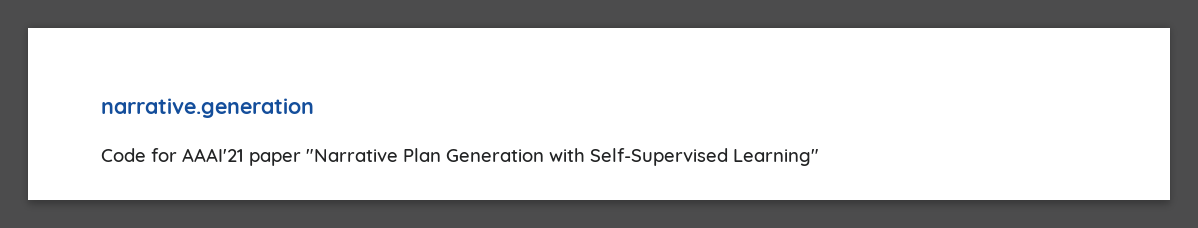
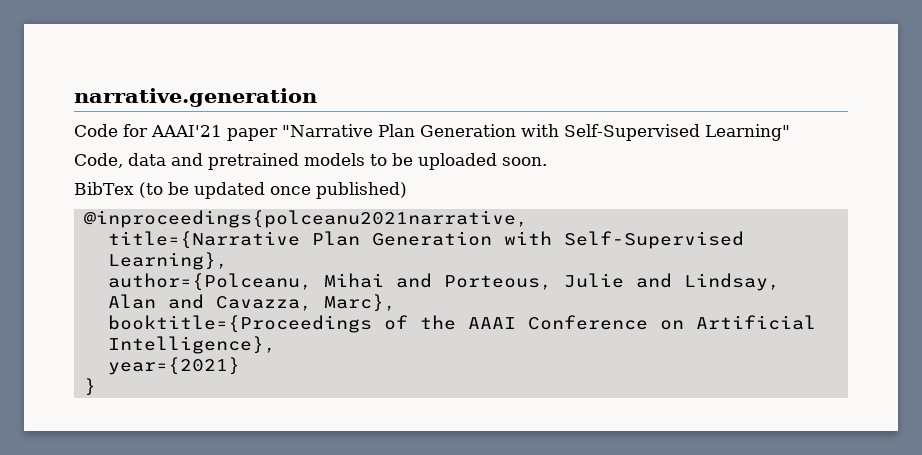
(819, 157) none -> [74,153,547,170] [74,182,407,199] [83,210,528,228] [107,231,744,249] [107,252,228,270] [107,273,780,291] [107,294,396,312] [107,315,816,333] [107,336,276,354] [107,357,240,375] [83,378,96,396] // Code, data and pretrained models to be uploaded soon. // BibTex (to be updated once published) // @inproceedings{polceanu2021narrative, // title={Narrative Plan Generation with Self-Supervised Learning}, // author={Polceanu, Mihai and Porteous, Julie and Lindsay, Alan and Cavazza, Marc}, // booktitle={Proceedings of the AAAI Conference on Artificial Intelligence}, // year={2021} // }

